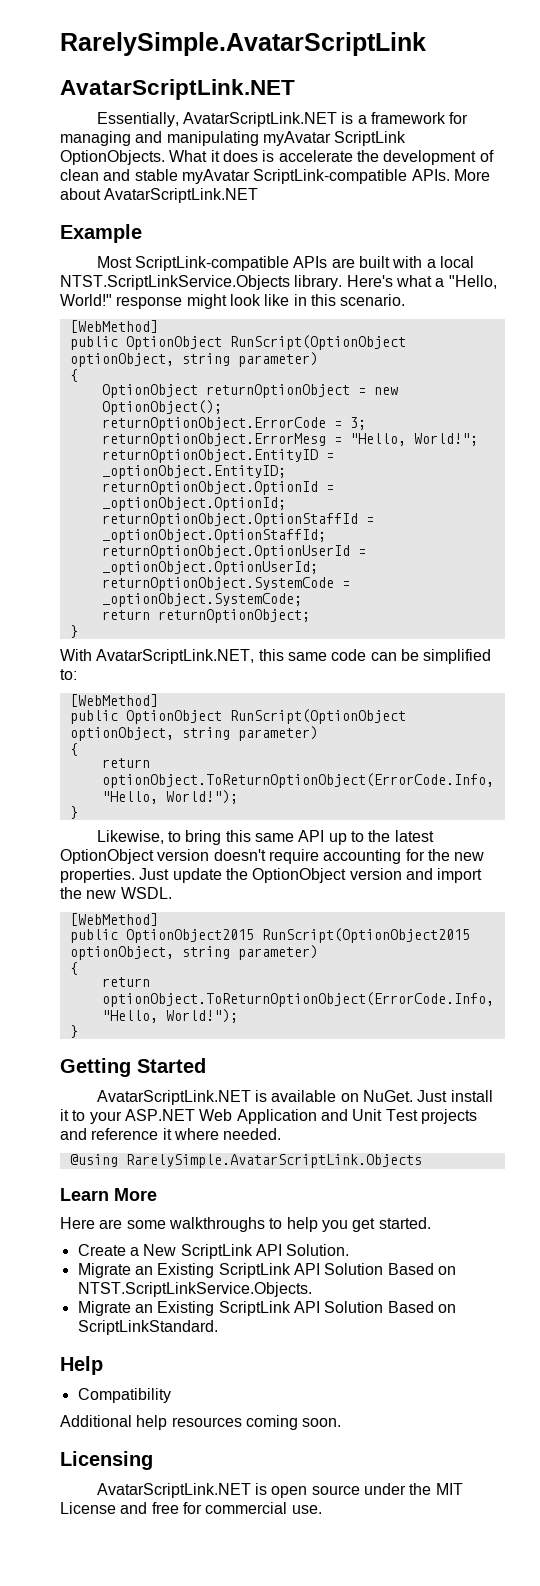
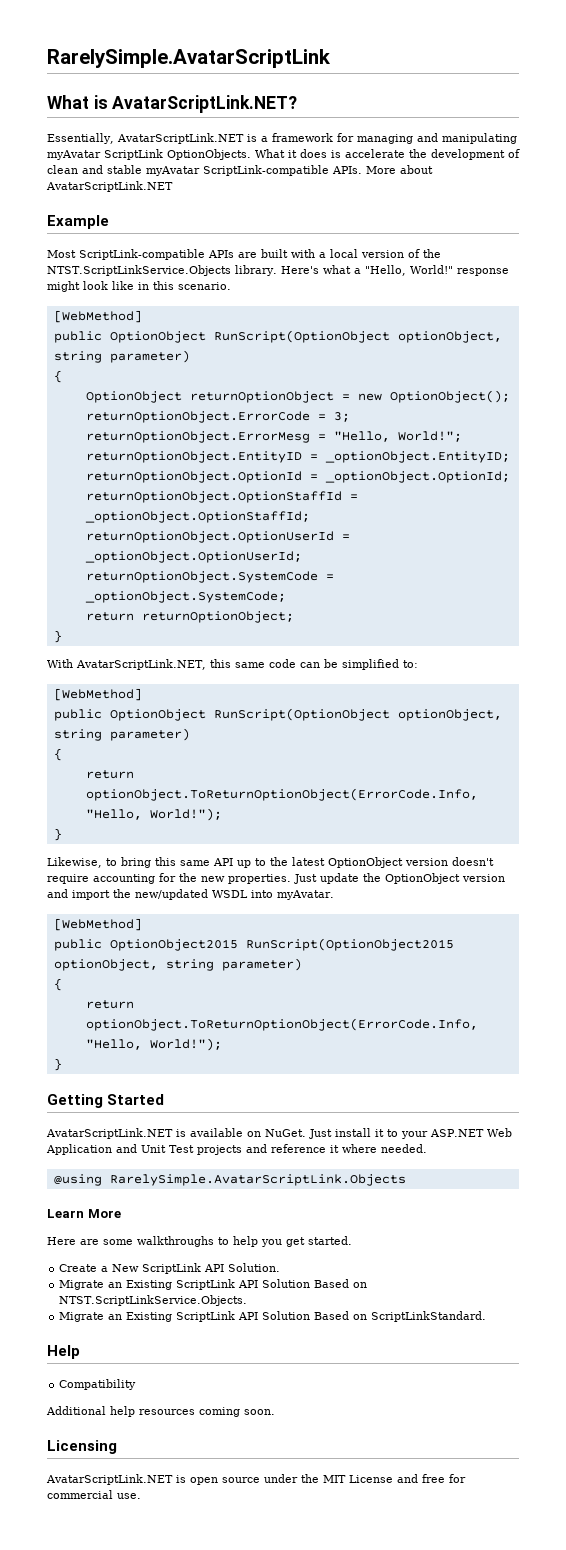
[60,79,295,100] AvatarScriptLink.NET -> [47,95,298,113] What is AvatarScriptLink.NET?
(475, 262) none -> [361,249,441,258] version of the
[86,887,172,899] new WSDL. -> [135,889,334,900] new/updated WSDL into myAvatar.

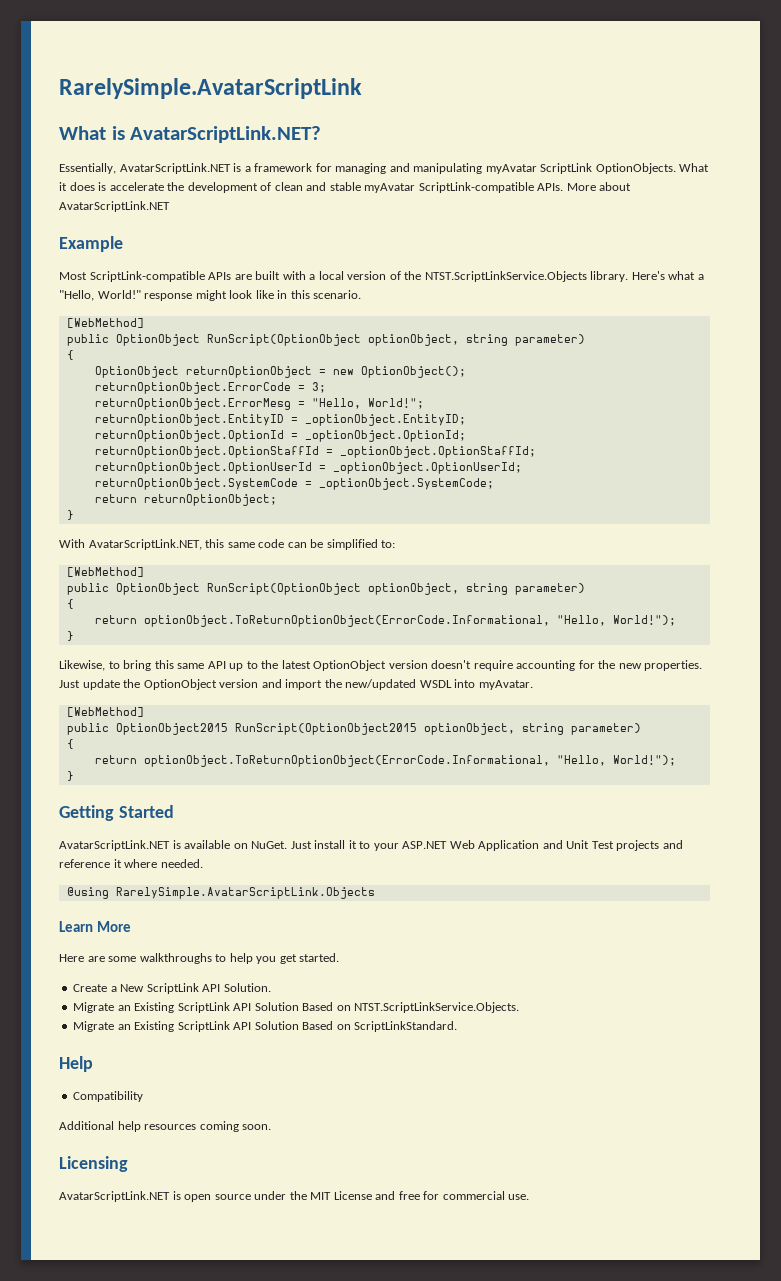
[85,788,478,801] optionObject.ToReturnOptionObject(ErrorCode.Info, -> [143,615,550,627] optionObject.ToReturnOptionObject(ErrorCode.Informational,
[85,1018,478,1031] optionObject.ToReturnOptionObject(ErrorCode.Info, -> [143,755,550,767] optionObject.ToReturnOptionObject(ErrorCode.Informational,

